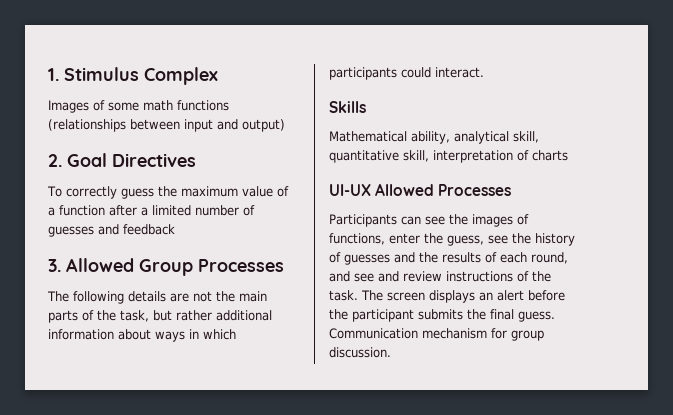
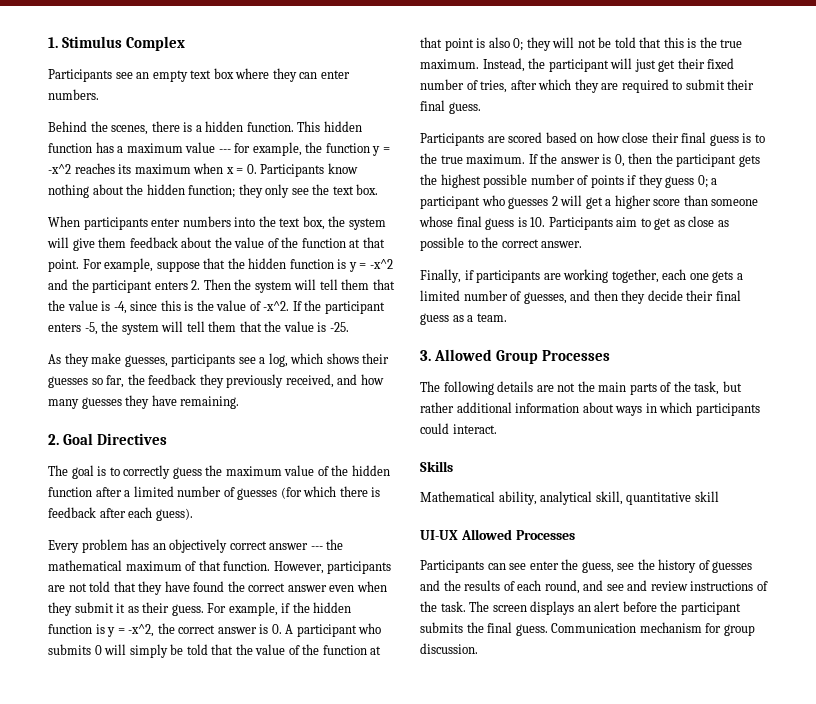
[48,100,229,113] [48,119,285,132] Images of some math functions (relationships between input and output) -> [48,68,350,82] [48,89,99,100] [48,121,362,135] [48,142,390,156] [48,163,358,177] [48,184,379,198] [48,216,386,230] [47,237,385,251] [48,258,393,272] [48,279,395,293] [48,300,385,314] [48,321,349,335] [48,353,390,367] [48,374,384,388] [48,395,240,409] Participants see an empty text box where they can enter numbers. // Behind the scenes, there is a hidden function. This hidden function has a maximum value --- for example, the function y = -x^2 reaches its maximum when x = 0. Participants know nothing about the hidden function; they only see the text box. // When participants enter numbers into the text box, the system will give them feedback about the value of the function at that point. For example, suppose that the hidden function is y = -x^2 and the participant enters 2. Then the system will tell them that the value is -4, since this is the value of -x^2. If the participant enters -5, the system will tell them that the value is -25. // As they make guesses, participants see a log, which shows their guesses so far, the feedback they previously received, and how many guesses they have remaining.
[47,186,62,197] To -> [48,465,120,479] The goal is to
[48,207,55,216] a -> [331,465,390,476] the hidden
[98,224,175,235] and feedback -> [280,486,381,499] [48,507,193,521] [48,539,344,553] [48,560,392,574] [48,581,387,595] [48,602,352,616] [48,623,382,637] [48,644,382,658] [420,37,743,51] [420,58,735,72] [420,79,755,93] [420,100,481,114] [420,132,765,146] [420,153,760,167] [420,174,718,188] [420,195,759,209] [419,216,729,230] [420,237,583,251] [420,269,743,283] [420,290,741,304] [420,313,507,325] (for which there is feedback after each guess). // Every problem has an objectively correct answer --- the mathematical maximum of that function. However, participants are not told that they have found the correct answer even when they submit it as their guess. For example, if the hidden function is y = -x^2, the correct answer is 0. A participant who submits 0 will simply be told that the value of the function at that point is also 0; they will not be told that this is the true maximum. Instead, the participant will just get their fixed number of tries, after which they are required to submit their final guess. // Participants are scored based on how close their final guess is to the true maximum. If the answer is 0, then the participant gets the highest possible number of points if they guess 0; a participant who guesses 2 will get a higher score than someone whose final guess is 10. Participants aim to get as close as possible to the correct answer. // Finally, if participants are working together, each one gets a limited number of guesses, and then they decide their final guess as a team.
[403,150,568,163] skill, interpretation of charts -> [694,491,719,502] skill
[449,214,529,227] [329,233,385,245] the images of functions, -> (527, 566) none

